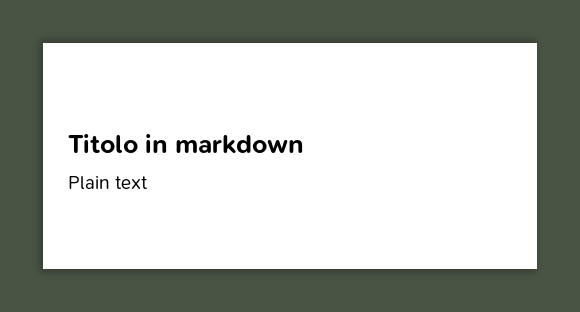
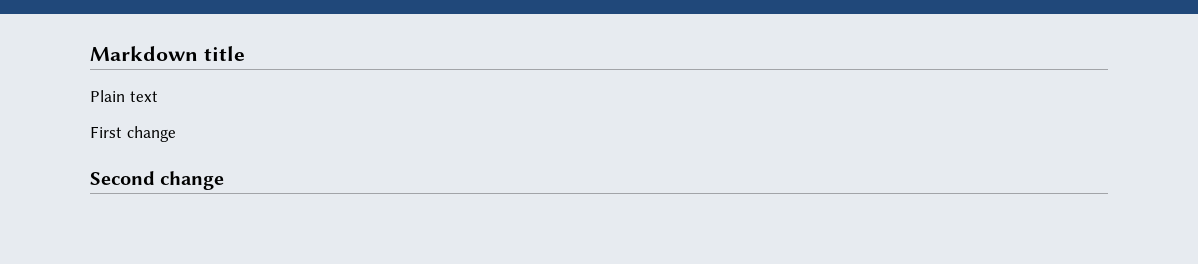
[68,134,305,154] Titolo in markdown -> [90,46,245,61] Markdown title
(149, 182) none -> [90,126,176,142] [90,171,225,190] // First change // Second change

